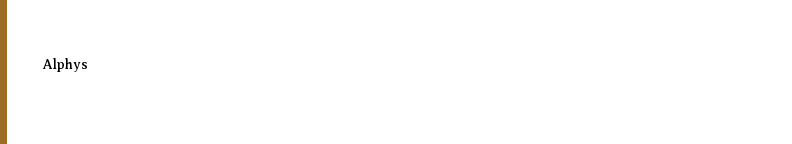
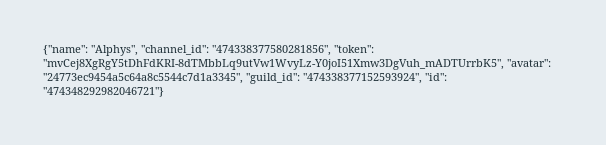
[42,58,88,72] Alphys -> [43,45,374,56] [43,59,551,70] [43,73,447,84] [43,87,164,97] {"name": "Alphys", "channel_id": "474338377580281856", "token": "mvCej8XgRgY5tDhFdKRI-8dTMbbLq9utVw1WvyLz-Y0joI51Xmw3DgVuh_mADTUrrbK5", "avatar": "24773ec9454a5c64a8c5544c7d1a3345", "guild_id": "474338377152593924", "id": "474348292982046721"}

